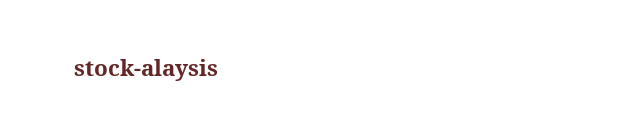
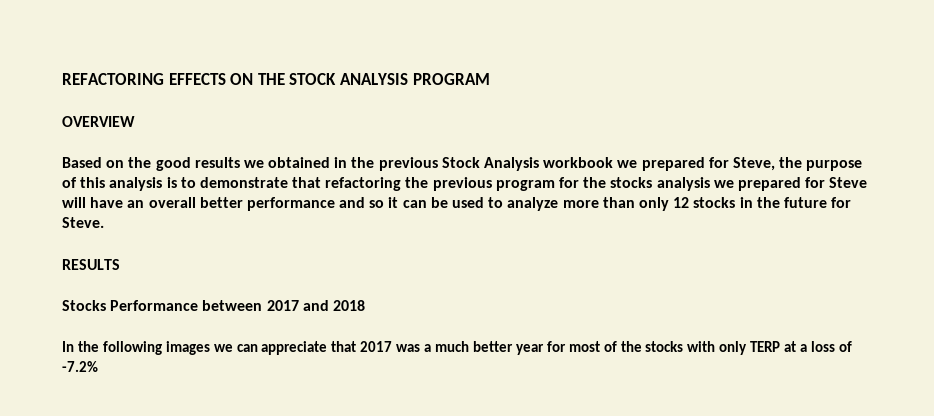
[74,59,218,81] stock-alaysis -> [62,73,490,85] [62,116,135,127] [62,157,863,171] [62,177,868,191] [62,197,852,211] [62,217,104,228] [62,259,120,270] [62,300,365,311] [62,341,852,355] [62,361,98,372] REFACTORING EFFECTS ON THE STOCK ANALYSIS PROGRAM // OVERVIEW // Based on the good results we obtained in the previous Stock Analysis workbook we prepared for Steve, the purpose of this analysis is to demonstrate that refactoring the previous program for the stocks analysis we prepared for Steve will have an overall better performance and so it can be used to analyze more than only 12 stocks in the future for Steve. // RESULTS // Stocks Performance between 2017 and 2018 // In the following images we can appreciate that 2017 was a much better year for most of the stocks with only TERP at a loss of -7.2%

